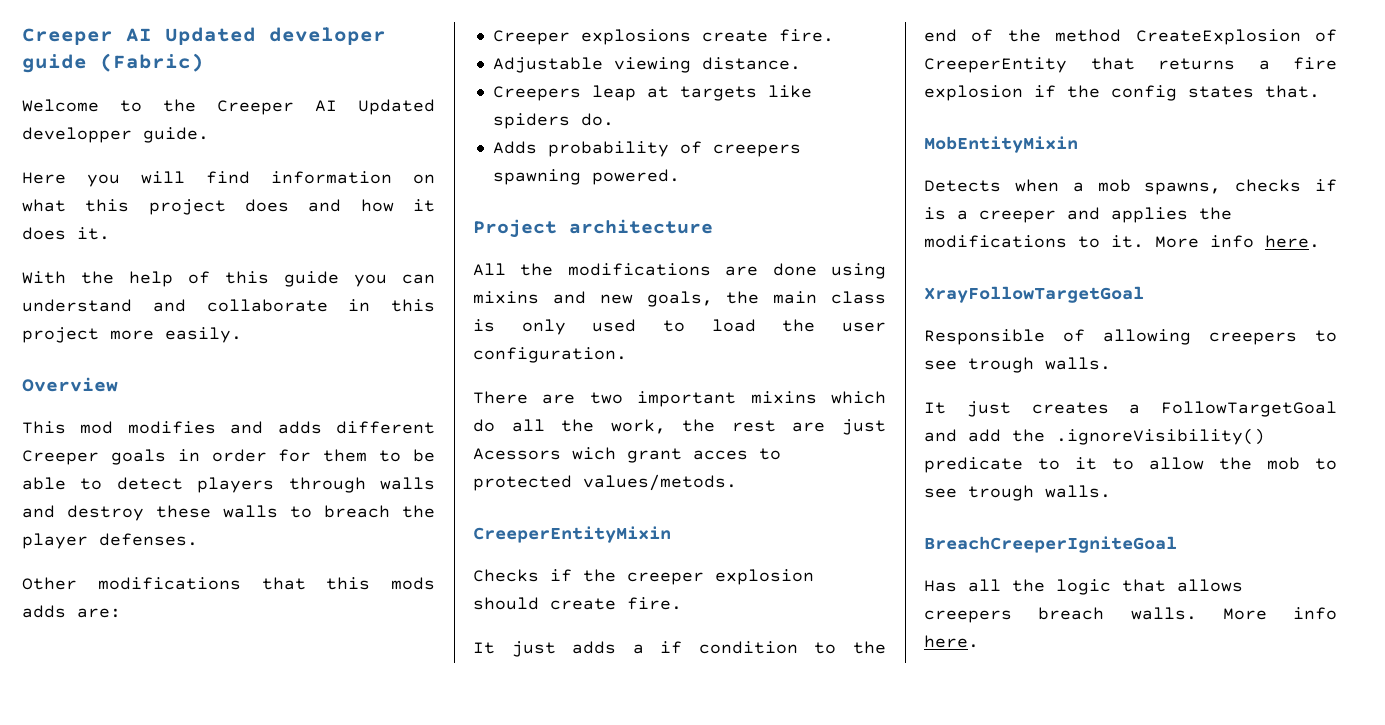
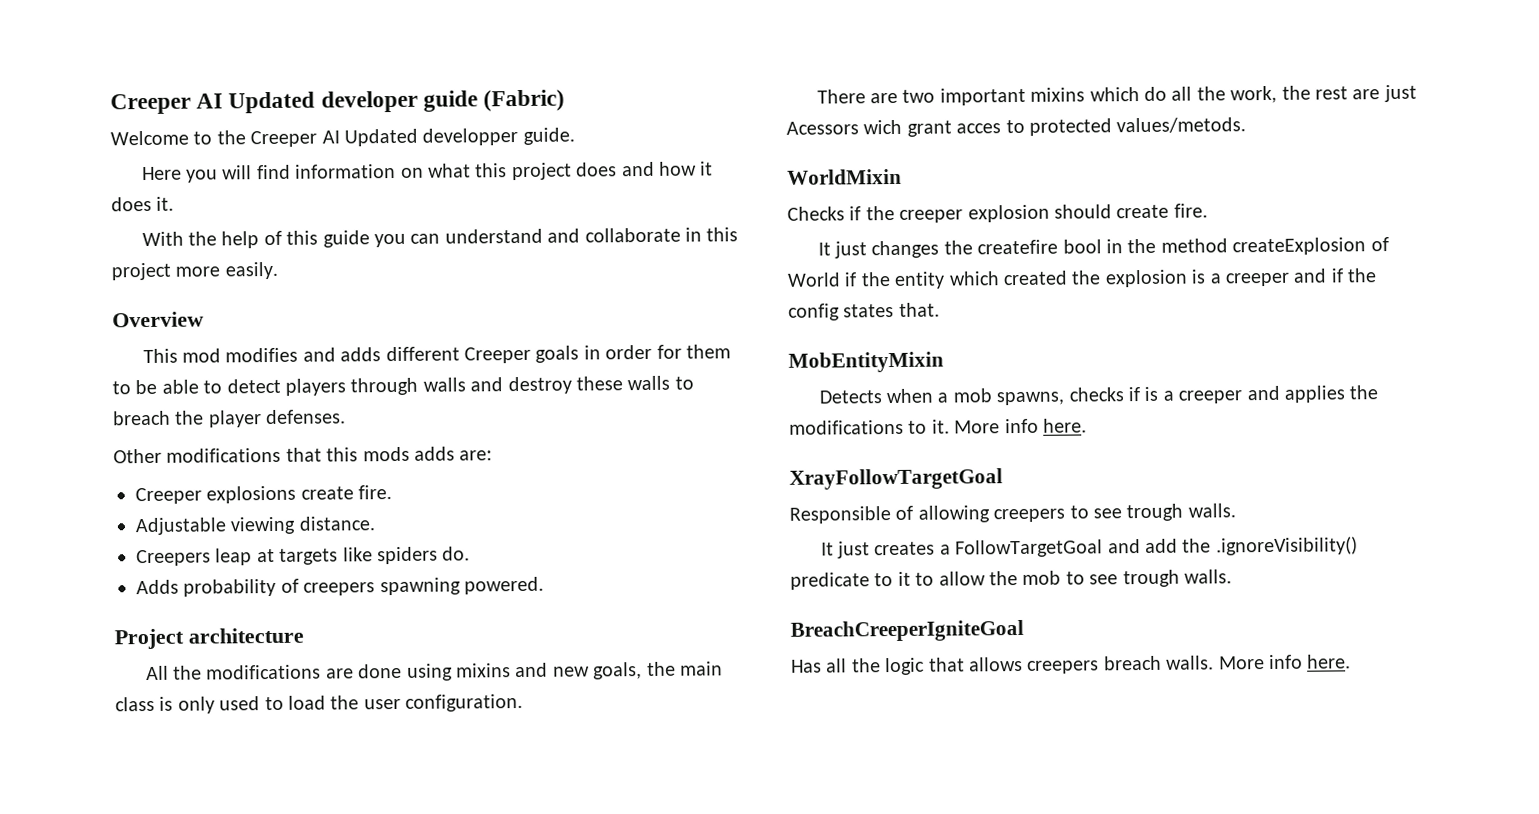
[473,526,671,543] CreeperEntityMixin -> [787,168,902,185] WorldMixin
[572,641,886,654] [924,29,1337,45] [924,57,1337,73] [924,85,1023,101] adds a if condition to the end of the method CreateExplosion of CreeperEntity that returns a fire explosion -> [871,237,1389,259] [787,268,1328,289] changes the createfire bool in the method createExplosion of World if the entity which created the explosion is a creeper and

